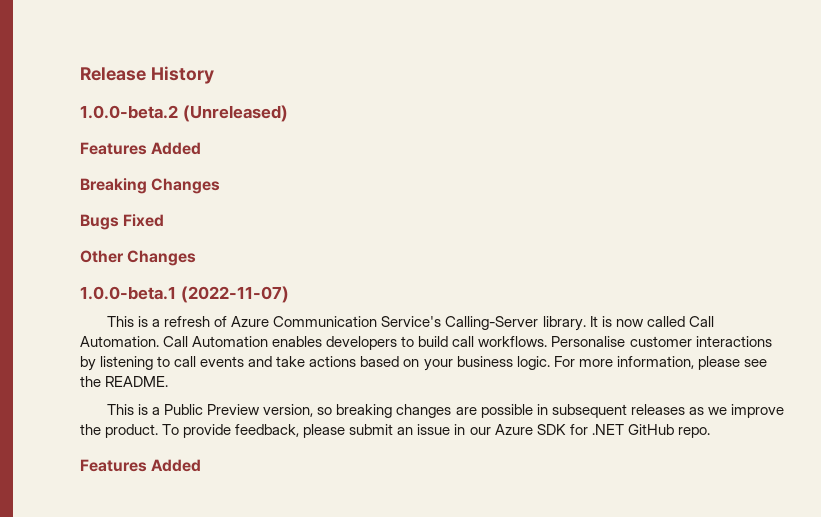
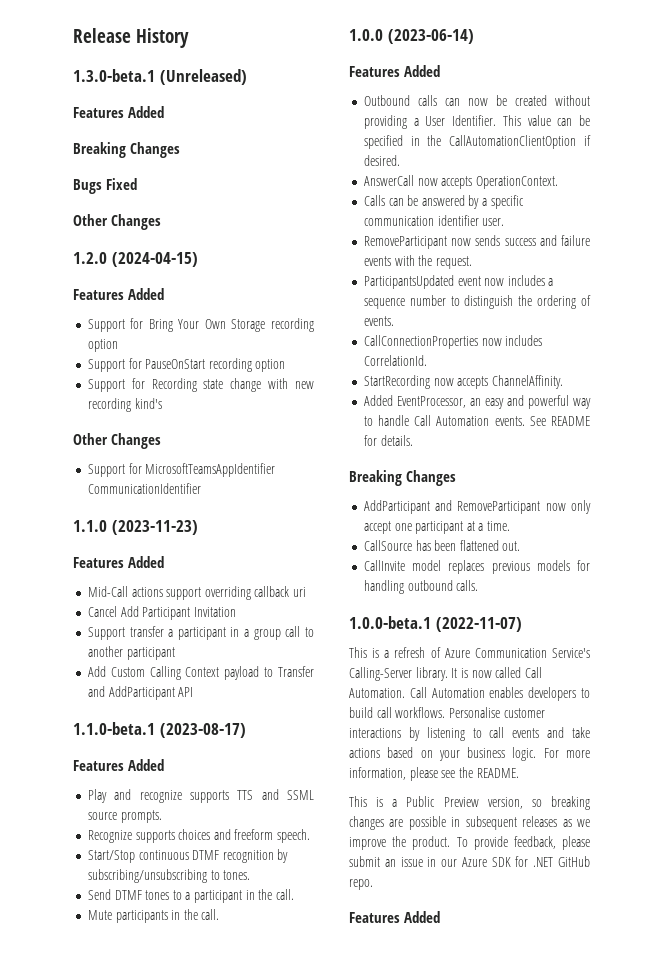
[80,105,178,119] 1.0.0-beta.2 -> [73,69,155,82] 1.3.0-beta.1
(197, 258) none -> [73,252,198,267] [73,288,165,300] [87,318,314,332] [87,339,118,352] [87,358,286,372] [87,378,315,392] [87,398,162,412] [73,433,162,449] [87,463,276,477] [87,483,201,494] [73,520,198,535] [73,556,165,568] [87,586,307,600] [87,606,236,620] [87,626,315,640] [87,646,175,660] [87,666,315,680] [87,686,194,700] [73,722,246,738] [73,759,165,771] [87,789,315,803] [87,810,162,823] [87,829,311,843] [87,849,289,863] [87,869,251,883] [87,889,295,903] [87,909,220,923] [349,29,474,44] [349,65,441,77] [363,95,590,106] [363,115,590,129] [363,135,591,149] [363,155,400,166] [363,175,558,189] [363,195,524,209] [363,215,505,226] [363,235,590,249] [363,255,472,269] [363,275,554,289] [363,295,591,309] [363,316,394,326] [363,335,543,349] [363,355,427,366] [363,375,563,389] [363,395,591,409] [363,415,590,426] [363,435,413,446] [349,470,457,486] [363,500,591,514] [363,521,511,534] [363,540,521,551] [363,560,590,574] [363,580,479,594] // 1.2.0 (2024-04-15) // Features Added // Support for Bring Your Own Storage recording option // Support for PauseOnStart recording option // Support for Recording state change with new recording kind's // Other Changes // Support for MicrosoftTeamsAppIdentifier CommunicationIdentifier // 1.1.0 (2023-11-23) // Features Added // Mid-Call actions support overriding callback uri // Cancel Add Participant Invitation // Support transfer a participant in a group call to another participant // Add Custom Calling Context payload to Transfer and AddParticipant API // 1.1.0-beta.1 (2023-08-17) // Features Added // Play and recognize supports TTS and SSML source prompts. // Recognize supports choices and freeform speech. // Start/Stop continuous DTMF recognition by subscribing/unsubscribing to tones. // Send DTMF tones to a participant in the call. // Mute participants in the call. // 1.0.0 (2023-06-14) // Features Added // Outbound calls can now be created without providing a User Identifier. This value can be specified in the CallAutomationClientOption if desired. // AnswerCall now accepts OperationContext. // Calls can be answered by a specific communication identifier user. // RemoveParticipant now sends success and failure events with the request. // ParticipantsUpdated event now includes a sequence number to distinguish the ordering of events. // CallConnectionProperties now includes CorrelationId. // StartRecording now accepts ChannelAffinity. // Added EventProcessor, an easy and powerful way to handle Call Automation events. See README for details. // Breaking Changes // AddParticipant and RemoveParticipant now only accept one participant at a time. // CallSource has been flattened out. // CallInvite model replaces previous models for handling outbound calls.

